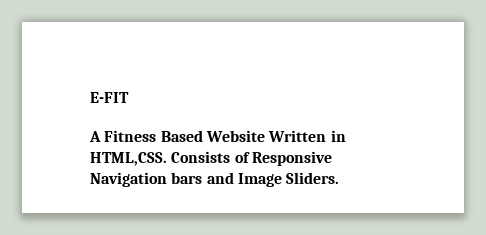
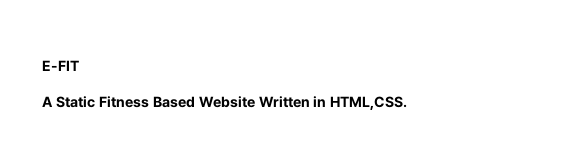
(101, 136) none -> [55,96,95,108] Static
[171,151,332,166] [90,172,340,187] Consists of Responsive Navigation bars and Image Sliders. -> (408, 103) none

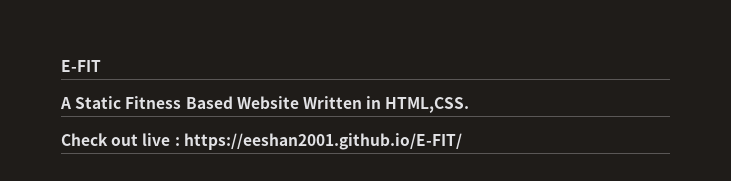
(408, 103) none -> [61,133,462,150] // Check out live : https://eeshan2001.github.io/E-FIT/

